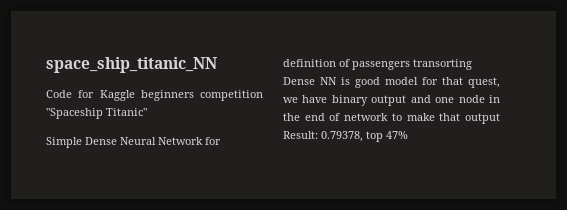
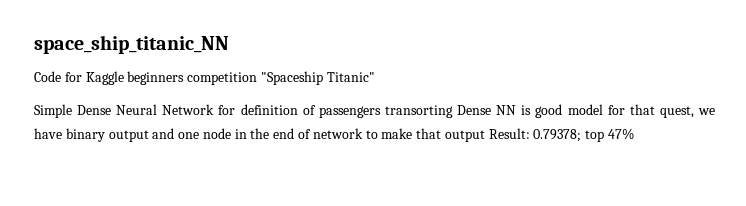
[321,131,363,142] 0.79378, -> [533,129,582,142] 0.79378;

